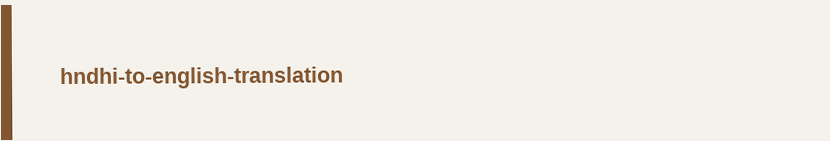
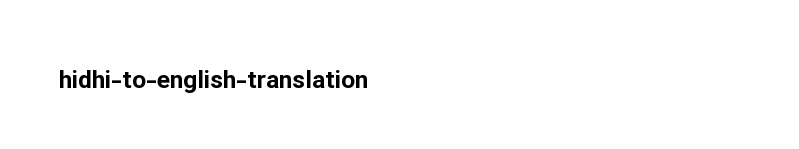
[59,66,344,90] hndhi-to-english-translation -> [59,70,368,93] hidhi-to-english-translation

